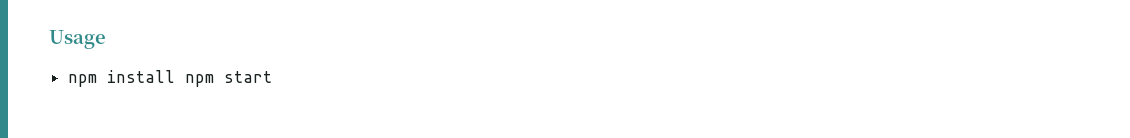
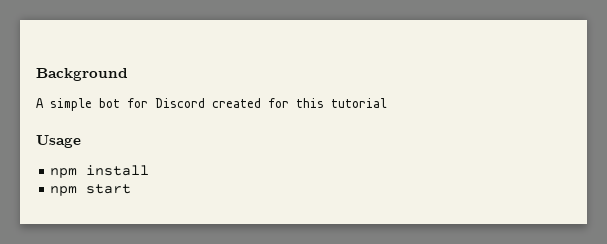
(49, 39) none -> [36,68,128,81] [36,98,387,111] Background // A simple bot for Discord created for this tutorial //
(176, 76) none -> (150, 170) //

